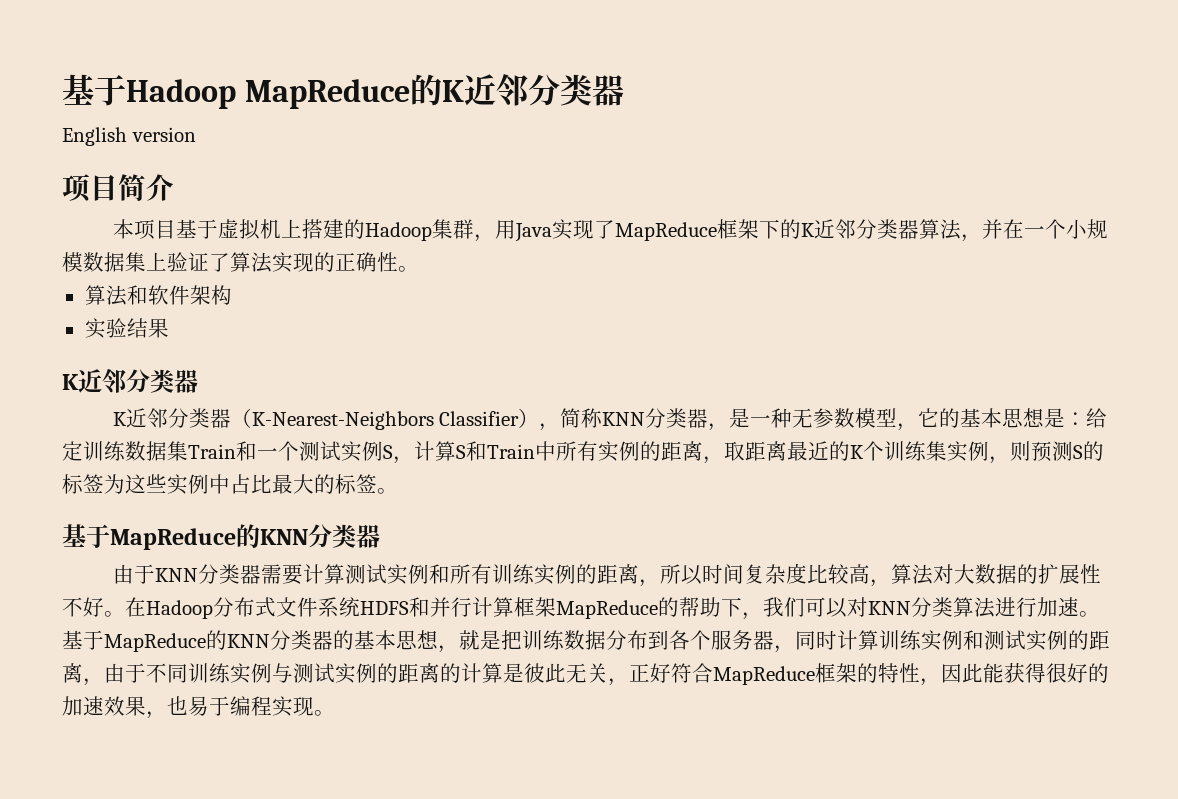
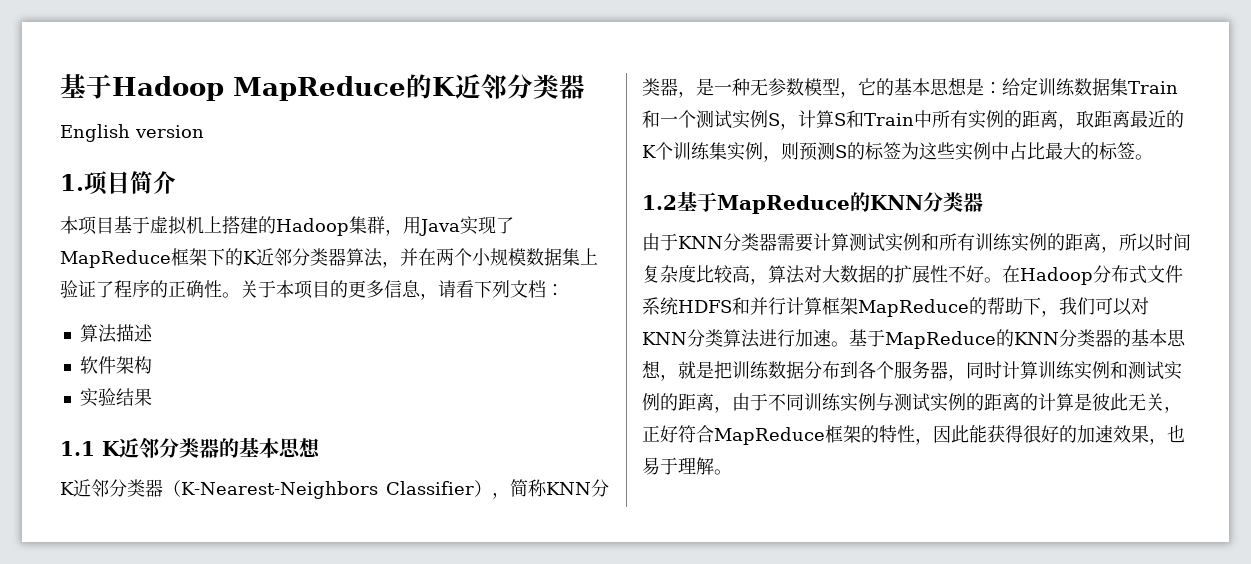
(196, 134) none -> [60,174,84,191] 1.
[1023,226,1045,237] 一 -> [436,248,454,266] 两
[230,252,314,273] 算法实现 -> [114,280,150,298] 程序
[84,285,148,306] // 算法和 -> [240,280,564,300] [79,324,153,343] 关于本项目的更多信息，请看下列文档： // 算法描述 //
[62,368,198,394] K近邻分类器 -> [60,437,321,459] 1.1 K近邻分类器的基本思想
(398, 491) none -> [642,195,677,210] 1.2
[230,696,314,717] 编程实现 -> [678,457,714,475] 理解

